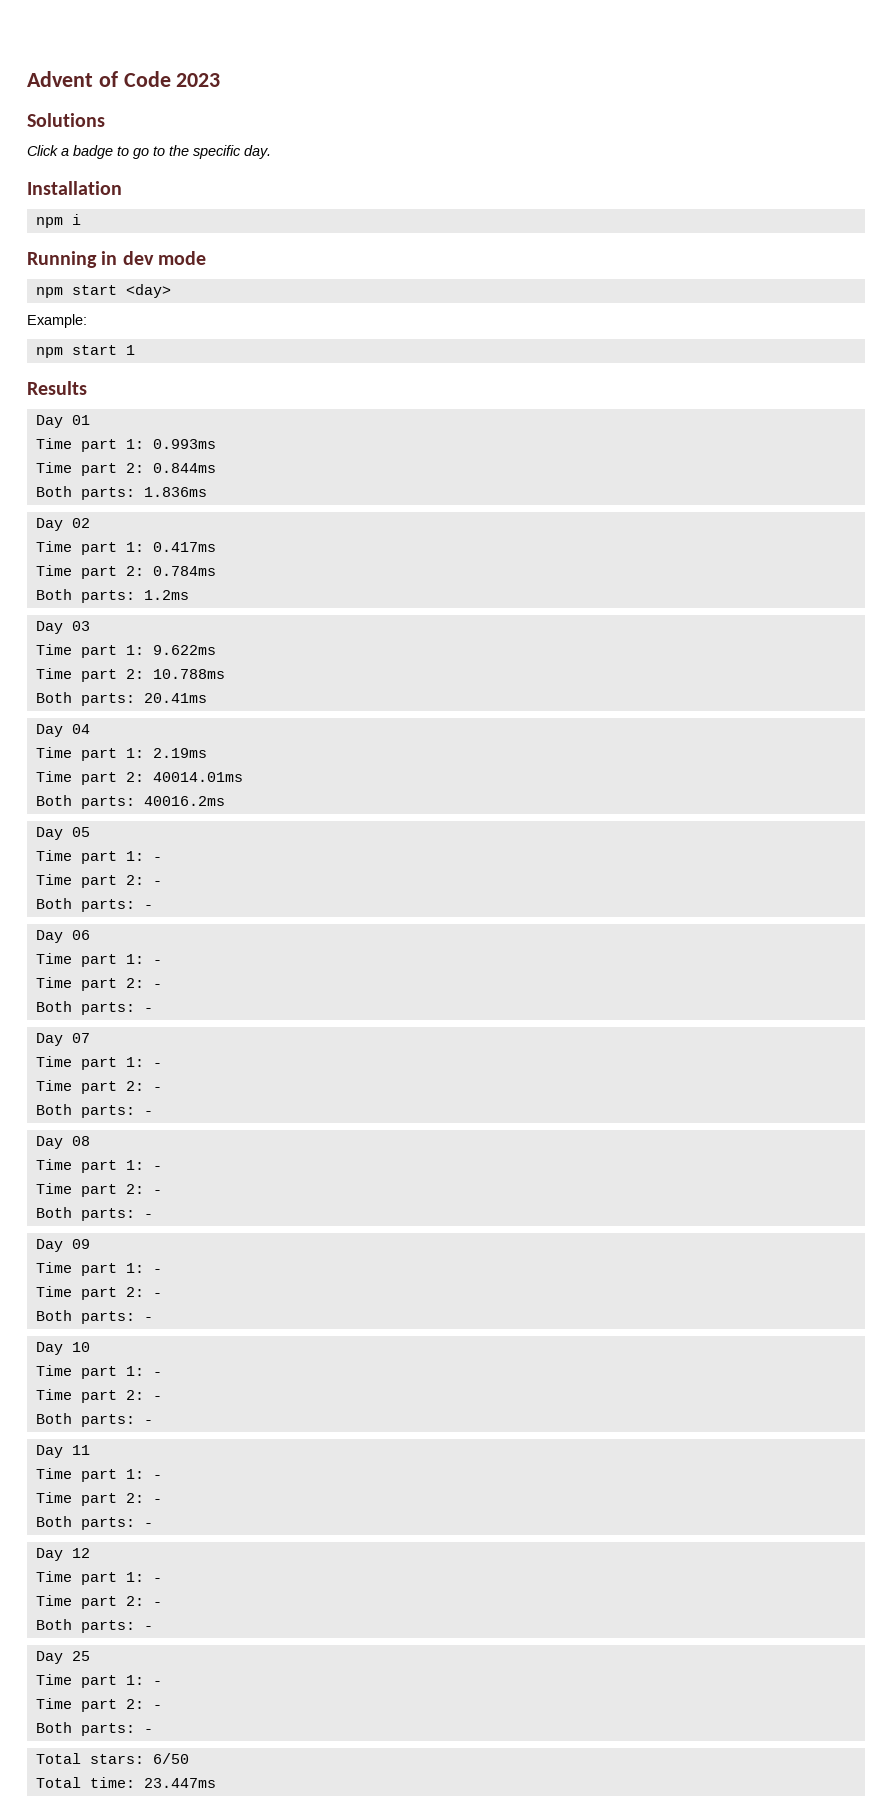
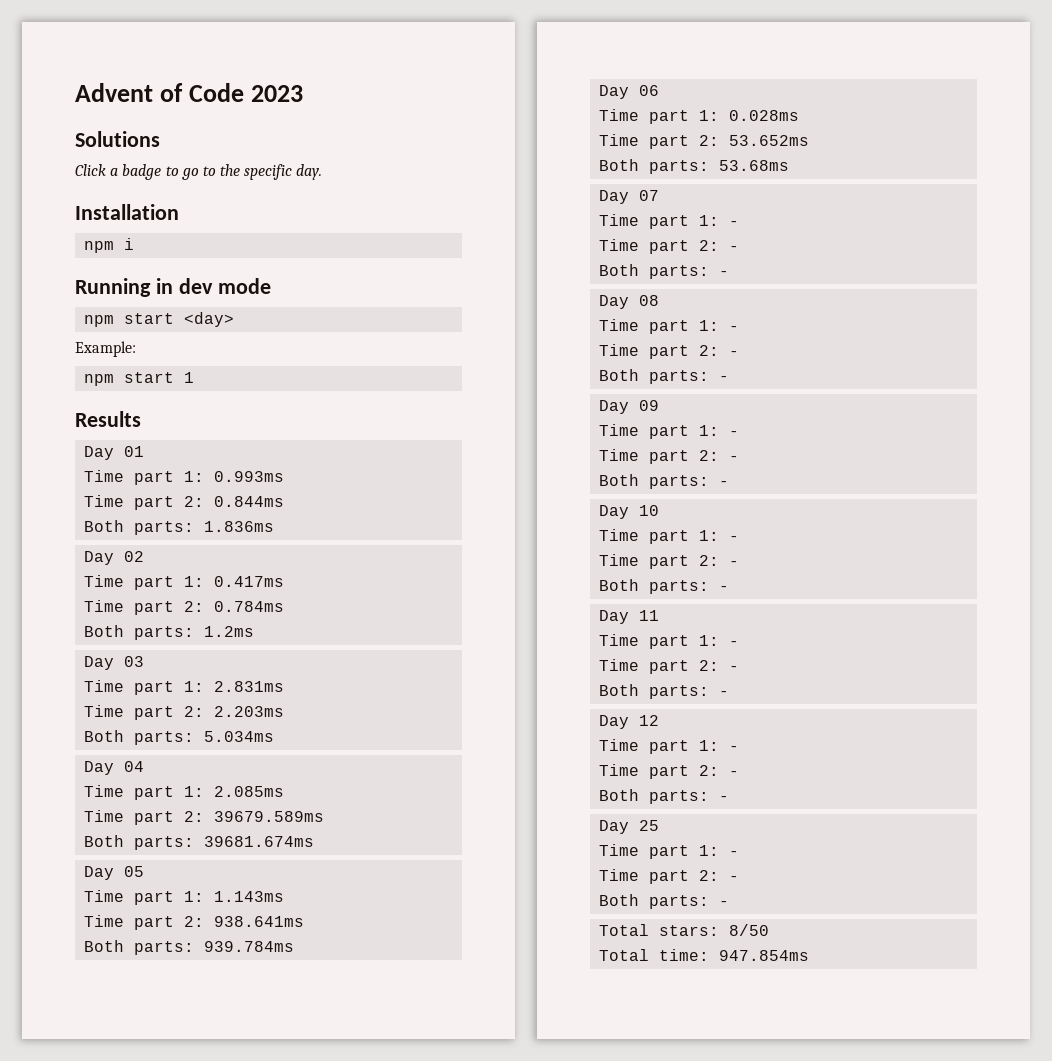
[152,645,216,655] [35,668,225,682] [35,692,207,706] 9.622ms // Time part 2: 10.788ms // Both parts: 20.41ms -> [214,681,285,692] [84,705,285,720] [84,730,275,745] 2.831ms // Time part 2: 2.203ms // Both parts: 5.034ms
[152,748,207,758] [35,771,243,785] [35,795,225,809] 2.19ms // Time part 2: 40014.01ms // Both parts: 40016.2ms -> [214,786,285,797] [84,810,325,825] [84,835,315,850] 2.085ms // Time part 2: 39679.589ms // Both parts: 39681.674ms
[152,857,162,861] [35,874,162,888] [35,898,153,912] - // Time part 2: - // Both parts: - -> [214,891,285,902] [84,915,305,930] [84,940,295,955] 1.143ms // Time part 2: 938.641ms // Both parts: 939.784ms
[152,960,162,964] [35,977,162,991] [35,1001,153,1015] - // Time part 2: - // Both parts: - -> [729,110,800,121] [599,134,810,149] [599,159,790,174] 0.028ms // Time part 2: 53.652ms // Both parts: 53.68ms
[152,1753,189,1764] 6/50 -> [729,924,770,936] 8/50
[143,1778,216,1788] 23.447ms -> [719,950,810,961] 947.854ms

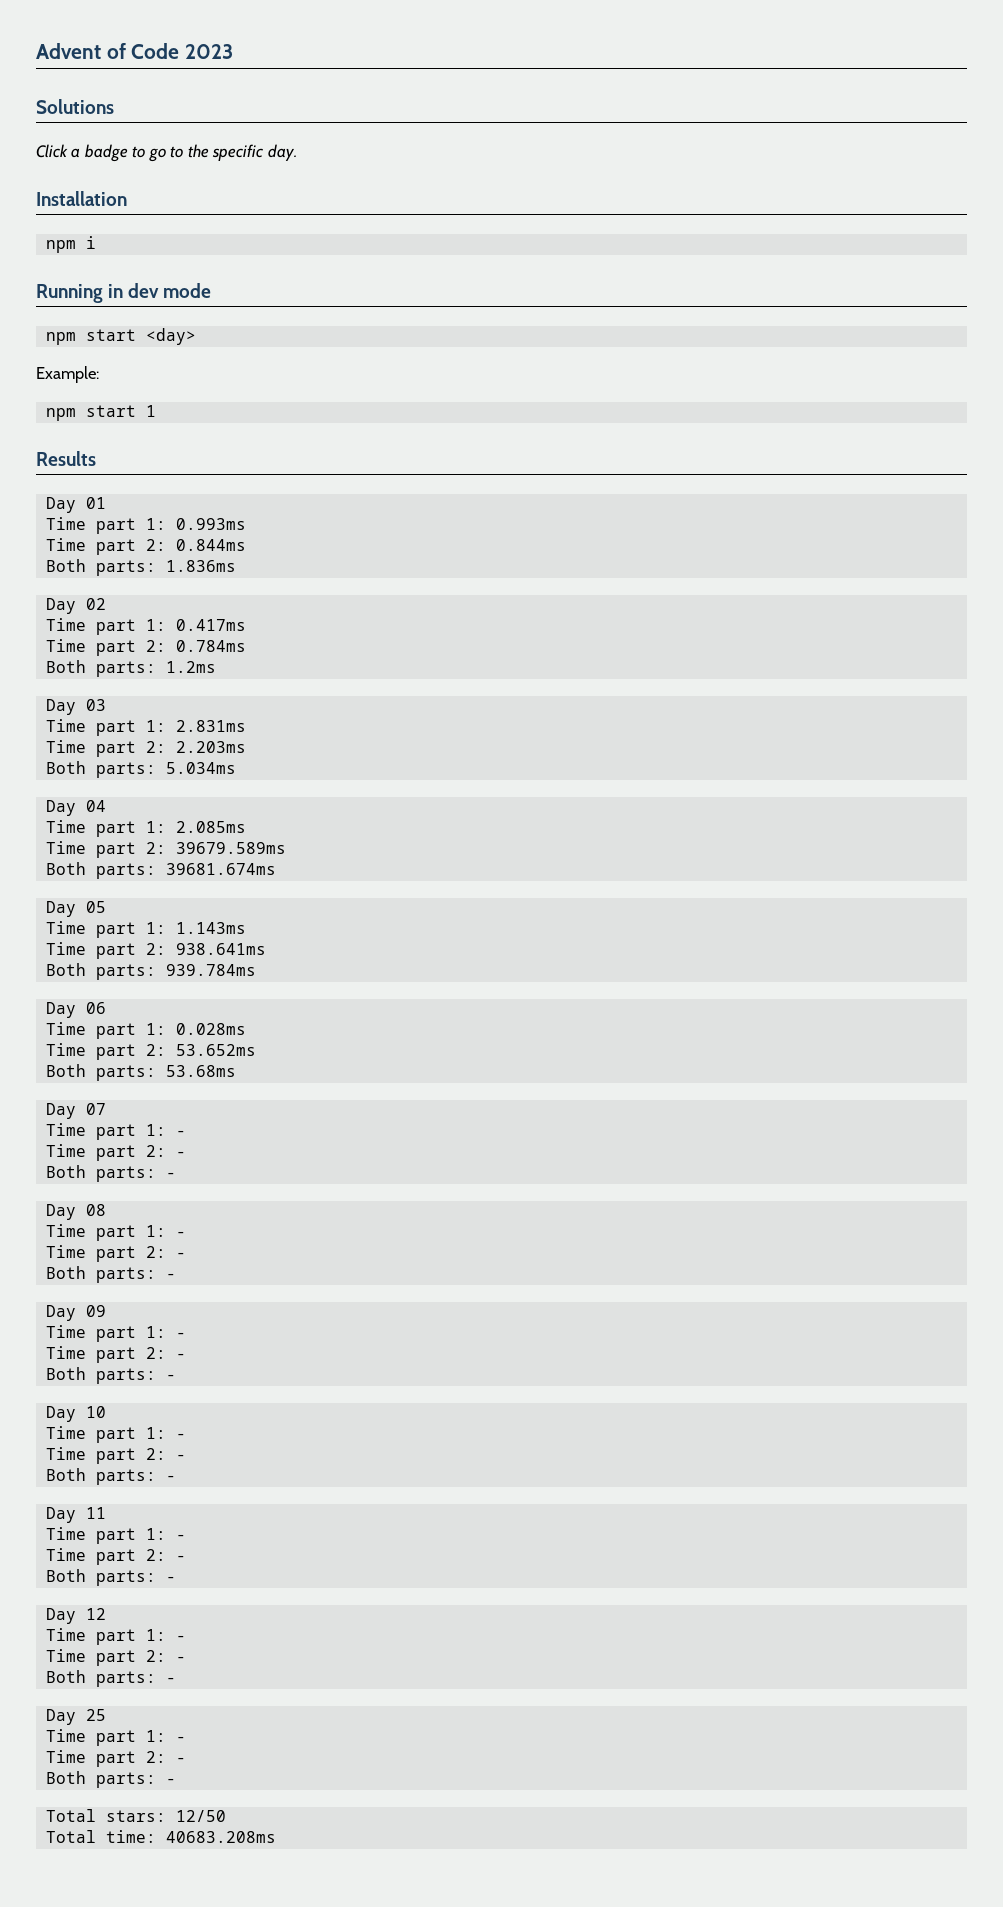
[729,924,770,936] 8/50 -> [175,1810,226,1822] 12/50
[719,950,810,961] 947.854ms -> [165,1831,276,1843] 40683.208ms

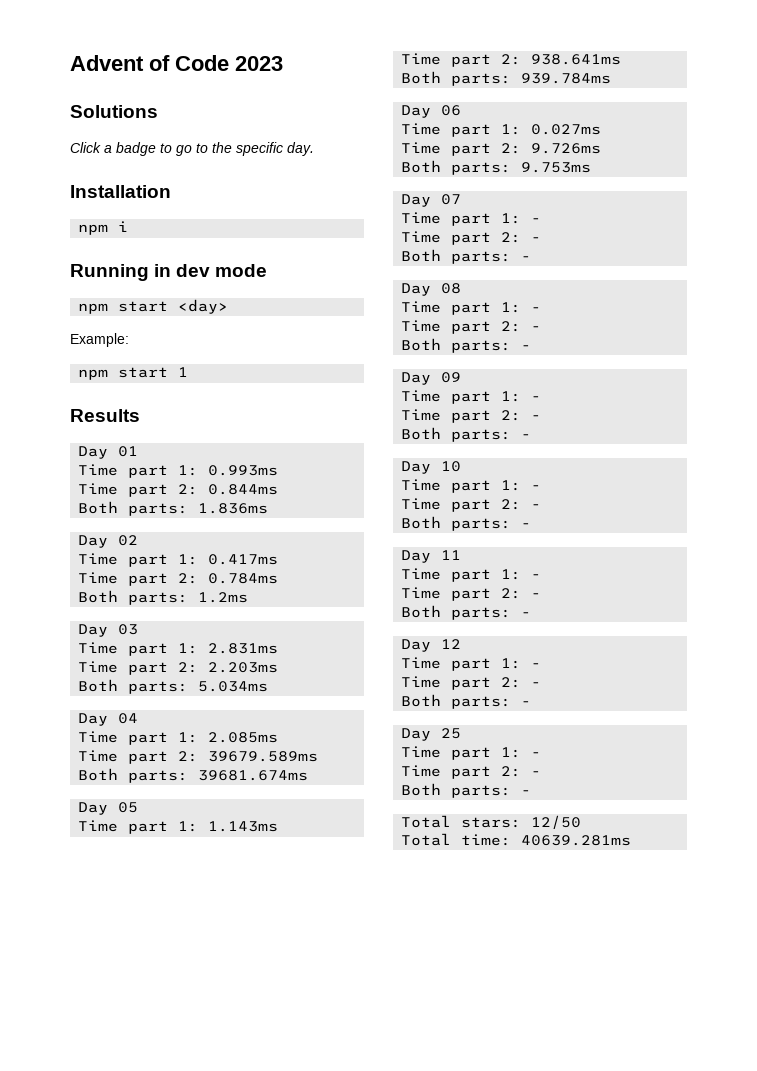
[175,1023,246,1035] [45,1043,256,1060] [45,1064,236,1081] 0.028ms // Time part 2: 53.652ms // Both parts: 53.68ms -> [531,124,602,135] [401,142,602,156] [401,160,592,175] 0.027ms // Time part 2: 9.726ms // Both parts: 9.753ms
[165,1831,276,1843] 40683.208ms -> [521,835,632,846] 40639.281ms

